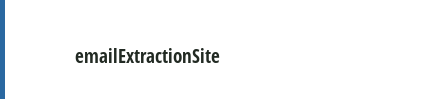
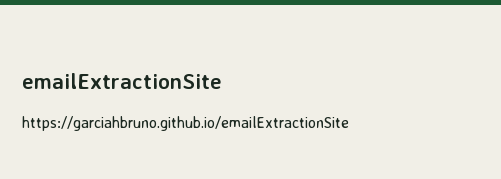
(220, 55) none -> [22,116,349,131] // https://garciahbruno.github.io/emailExtractionSite

